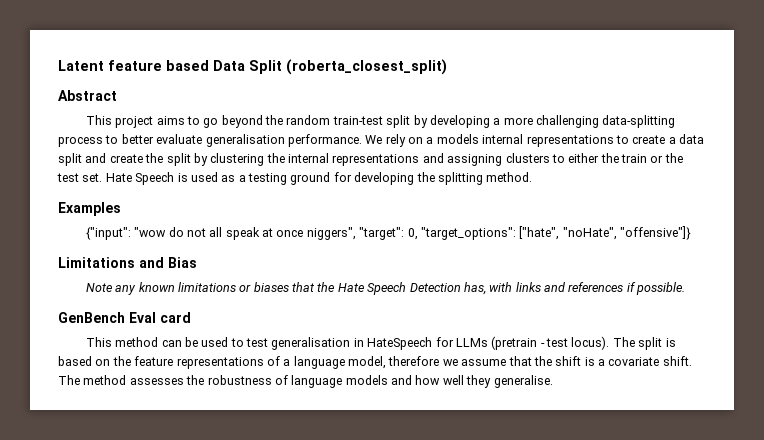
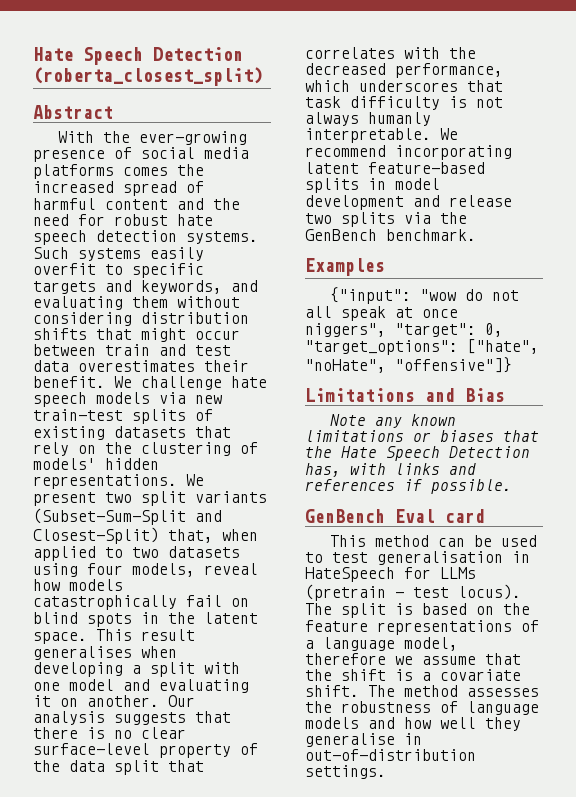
[58,59,447,75] [58,90,117,101] [85,115,676,128] [58,134,704,147] [58,153,683,166] [57,172,533,185] Latent feature based Data Split (roberta_closest_split) // Abstract // This project aims to go beyond the random train-test split by developing a more challenging data-splitting process to better evaluate generalisation performance. We rely on a models internal representations to create a data split and create the split by clustering the internal representations and assigning clusters to either the train or the test set. Hate Speech is used as a testing ground for developing the splitting method. -> [33,47,243,65] [33,67,263,86] [33,105,113,119] [57,131,247,145] [33,147,249,162] [33,164,204,179] [33,181,204,196] [33,198,240,210] [33,214,213,226] [33,230,258,245] [33,247,204,261] [33,263,204,278] [33,280,258,294] [33,296,240,310] [33,312,249,326] [33,328,240,342] [33,344,231,356] [33,360,249,372] [33,376,267,390] [33,392,222,407] [33,409,213,424] [33,426,231,440] [33,442,258,456] [33,458,159,470] [33,474,204,489] [33,491,267,506] [33,508,222,525] [33,527,258,544] [33,546,240,561] [33,563,258,577] [33,579,123,591] [33,595,249,610] [33,612,258,627] [33,629,195,644] [33,646,177,660] [33,662,240,677] [33,679,249,693] [33,695,195,707] [33,711,231,725] [33,727,186,739] [33,743,258,758] [33,760,204,775] [305,47,476,59] [305,63,503,78] [305,80,503,92] [305,96,503,110] [305,112,431,126] [305,128,458,143] [305,145,512,160] [305,162,485,174] [305,178,440,193] [305,195,512,210] [305,212,467,227] [305,229,476,241] Hate Speech Detection (roberta_closest_split) // Abstract // With the ever-growing presence of social media platforms comes the increased spread of harmful content and the need for robust hate speech detection systems. Such systems easily overfit to specific targets and keywords, and evaluating them without considering distribution shifts that might occur between train and test data overestimates their benefit. We challenge hate speech models via new train-test splits of existing datasets that rely on the clustering of models' hidden representations. We present two split variants (Subset-Sum-Split and Closest-Split) that, when applied to two datasets using four models, reveal how models catastrophically fail on blind spots in the latent space. This result generalises when developing a split with one model and evaluating it on another. Our analysis suggests that there is no clear surface-level property of the data split that correlates with the decreased performance, which underscores that task difficulty is not always humanly interpretable. We recommend incorporating latent feature-based splits in model development and release two splits via the GenBench benchmark.
[493,375,553,388] generalise. -> [305,733,422,747] [305,749,476,761] [305,765,386,779] generalise in out-of-distribution settings.

